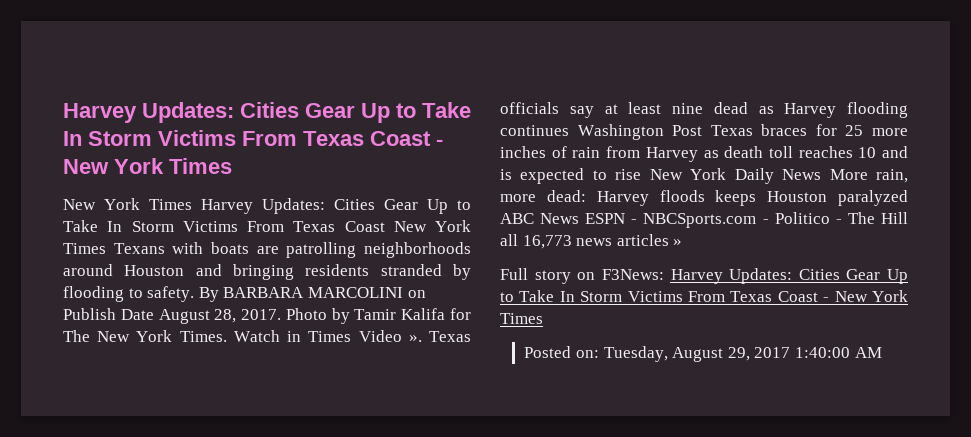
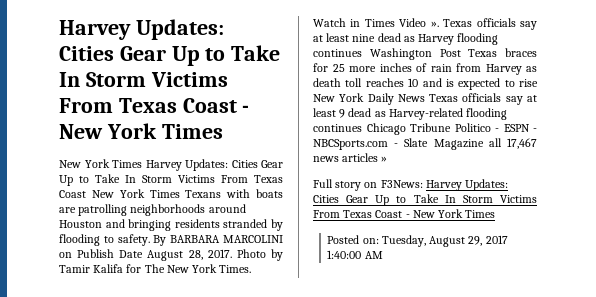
[829,169,908,183] [500,190,908,206] [500,212,908,228] [500,234,572,249] More rain, more dead: Harvey floods keeps Houston paralyzed ABC News ESPN - NBCSports.com - Politico - The Hill all 16,773 -> [429,93,537,105] [313,108,508,120] [313,123,537,135] [313,138,537,150] Texas officials say at least 9 dead as Harvey-related flooding continues Chicago Tribune Politico - ESPN - NBCSports.com - Slate Magazine all 17,467

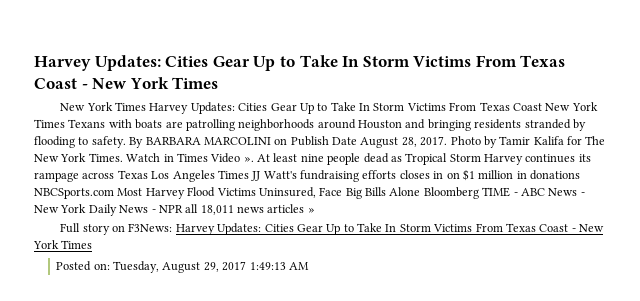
[443,18,537,30] [313,35,323,42] Texas officials say at -> [257,154,270,162] At
[377,33,499,45] [313,48,537,60] [313,63,537,75] [313,78,538,90] [313,93,537,105] [313,108,508,120] [313,123,537,135] [313,138,537,150] dead as Harvey flooding continues Washington Post Texas braces for 25 more inches of rain from Harvey as death toll reaches 10 and is expected to rise New York Daily News Texas officials say at least 9 dead as Harvey-related flooding continues Chicago Tribune Politico - ESPN - NBCSports.com - Slate Magazine all 17,467 -> [327,153,591,165] [34,169,580,182] [34,187,585,199] [34,204,234,216] people dead as Tropical Storm Harvey continues its rampage across Texas Los Angeles Times JJ Watt's fundraising efforts closes in on $1 million in donations NBCSports.com Most Harvey Flood Victims Uninsured, Face Big Bills Alone Bloomberg TIME - ABC News - New York Daily News - NPR all 18,011
[327,250,362,259] 1:40:00 -> [249,262,286,270] 1:49:13

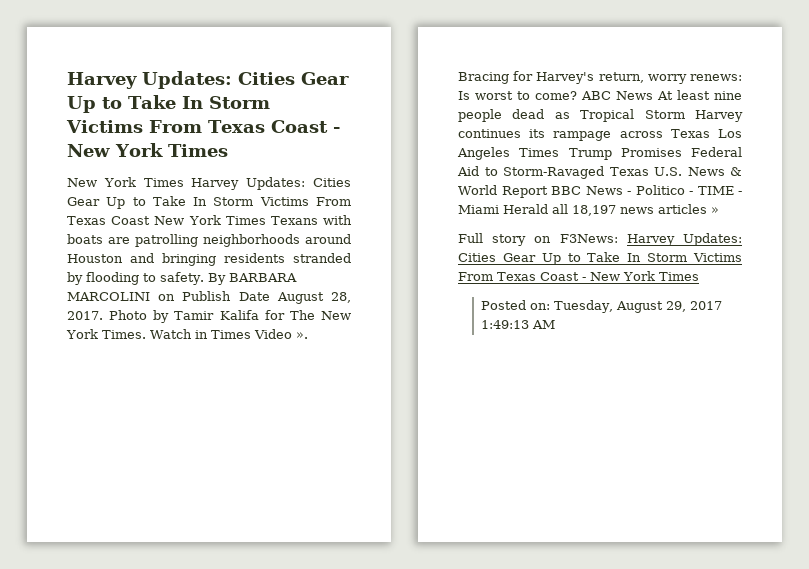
(254, 159) none -> [458,71,742,84] [458,91,653,100] Bracing for Harvey's return, worry renews: Is worst to come? ABC News
[251,169,580,182] [34,187,585,199] [34,204,234,216] JJ Watt's fundraising efforts closes in on $1 million in donations NBCSports.com Most Harvey Flood Victims Uninsured, Face Big Bills Alone Bloomberg TIME - ABC News - New York Daily News - NPR all 18,011 -> [568,147,742,160] [457,166,742,179] [458,185,742,198] [458,204,616,216] Trump Promises Federal Aid to Storm-Ravaged Texas U.S. News & World Report BBC News - Politico - TIME - Miami Herald all 18,197

